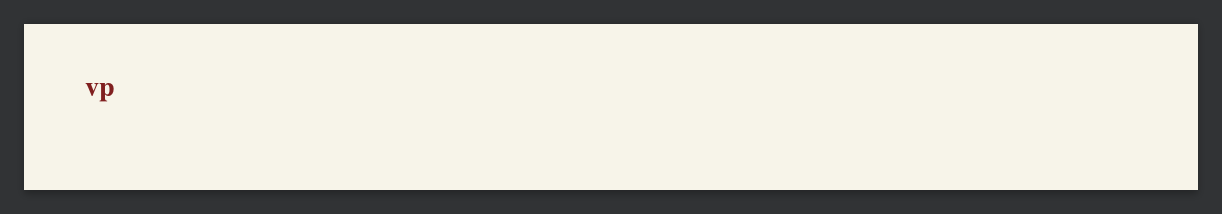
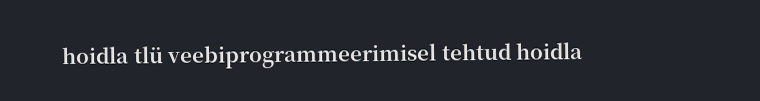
[85,83,115,102] vp -> [61,42,584,70] hoidla tlü veebiprogrammeerimisel tehtud hoidla

